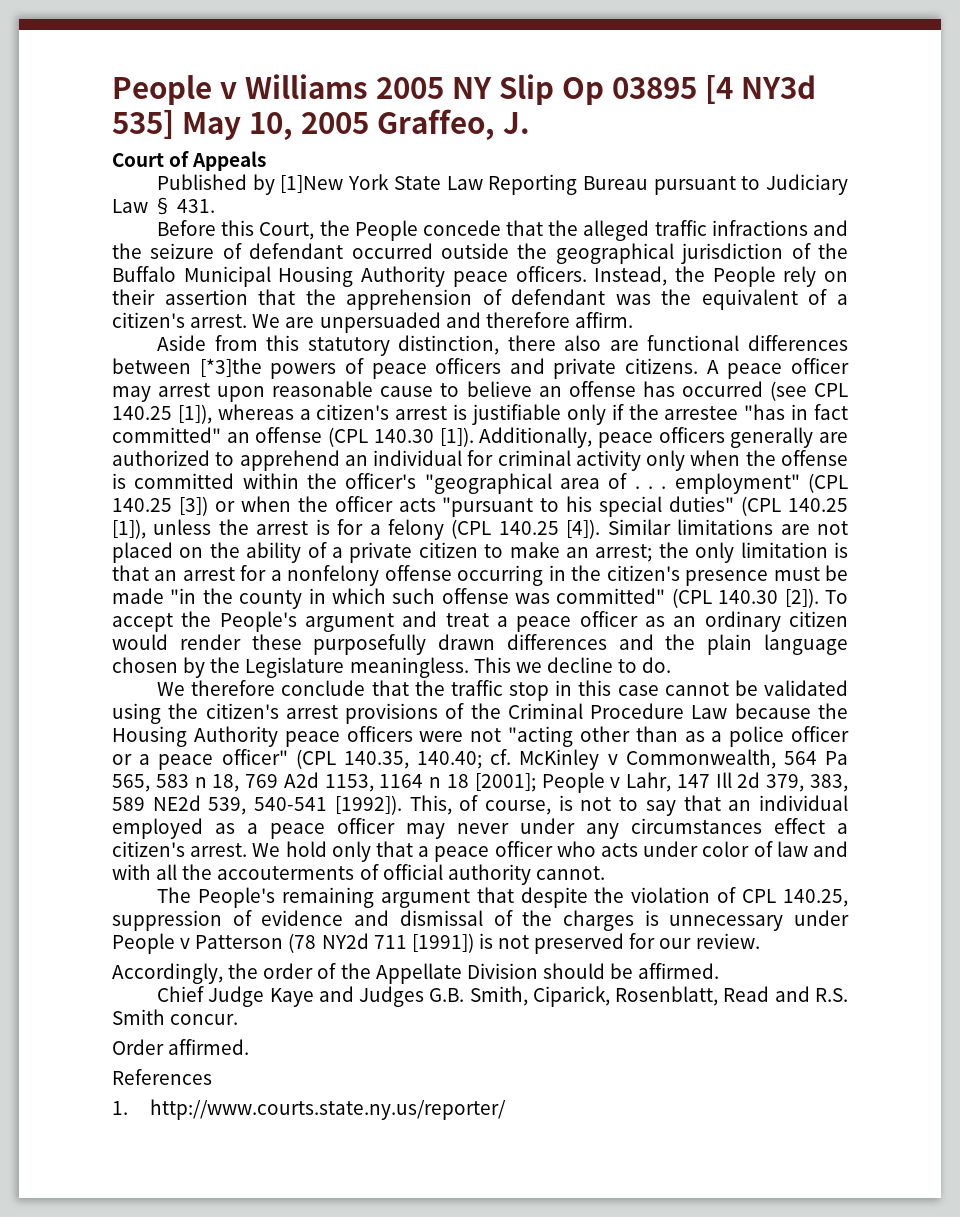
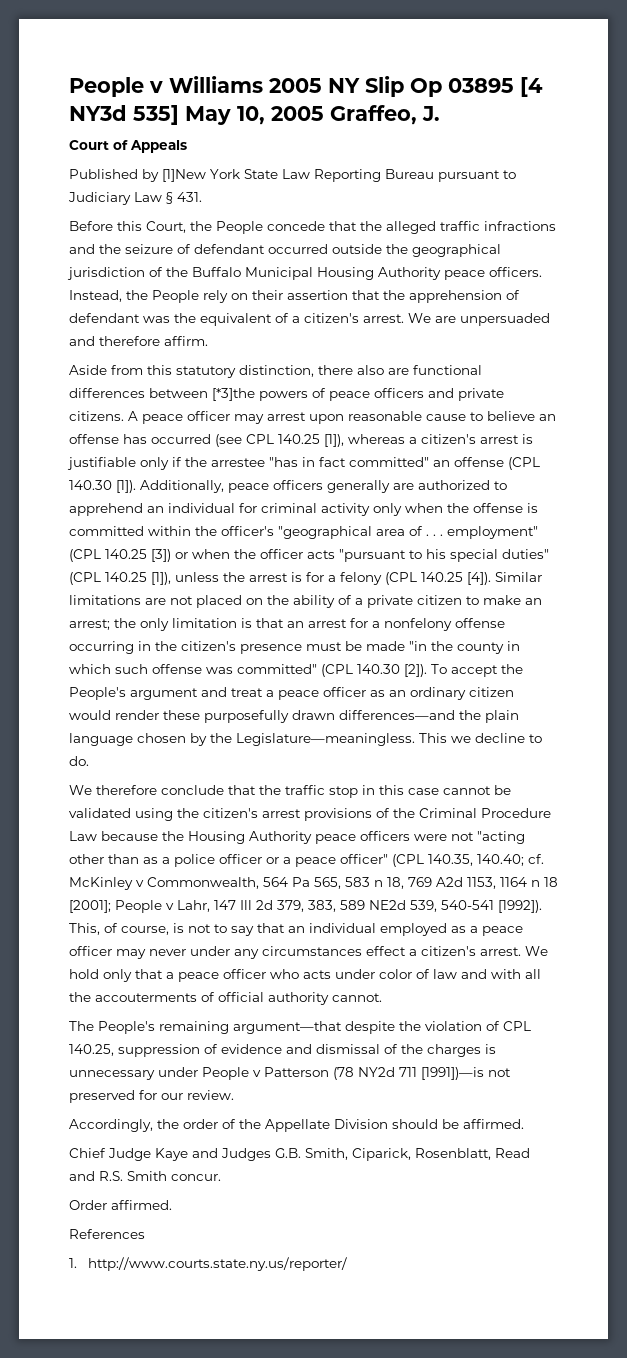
[506,634,654,650] differences and -> [339,710,455,720] differences—and
[245,657,469,678] Legislature meaningless. -> [236,733,415,746] Legislature—meaningless.
[380,887,514,908] argument that -> [233,1021,342,1034] argument—that
[411,933,493,953] [1991]) is -> [421,1067,484,1080] [1991])—is

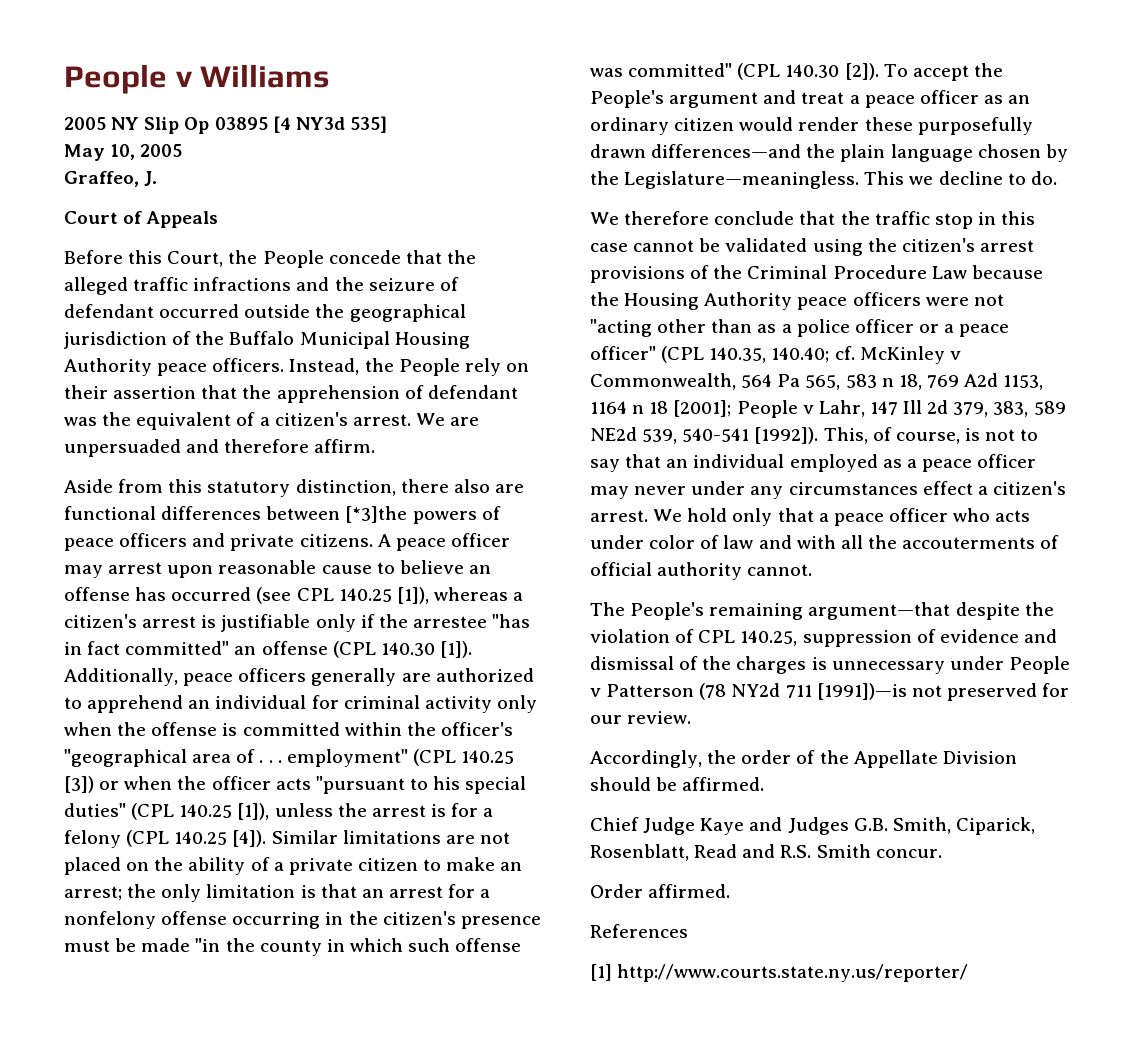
(263, 84) none -> (331, 76) //
(179, 115) none -> (387, 124) //
(324, 113) none -> (183, 150) //
[69,169,516,182] [68,192,202,205] // Published by [1]New York State Law Reporting Bureau pursuant to Judiciary Law § 431. -> (219, 219) none
[69,1258,77,1268] 1. -> [590,964,612,981] [1]

